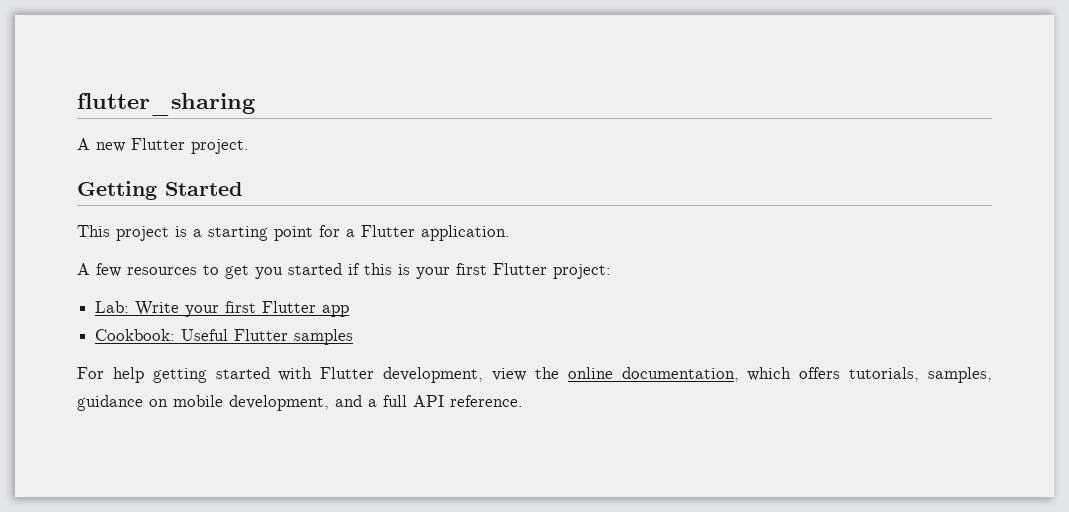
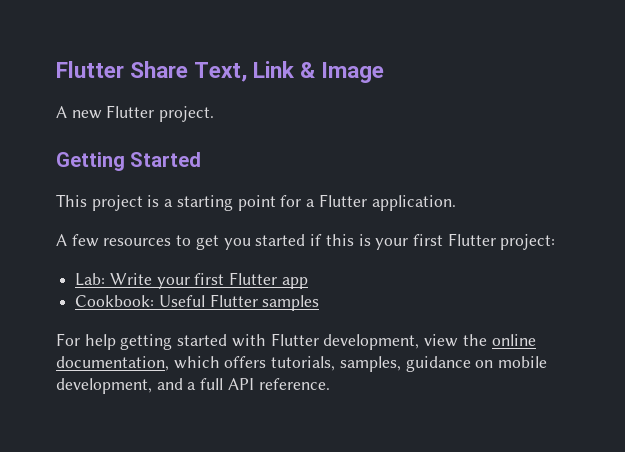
[77,93,255,116] flutter_sharing -> [56,61,385,83] Flutter Share Text, Link & Image

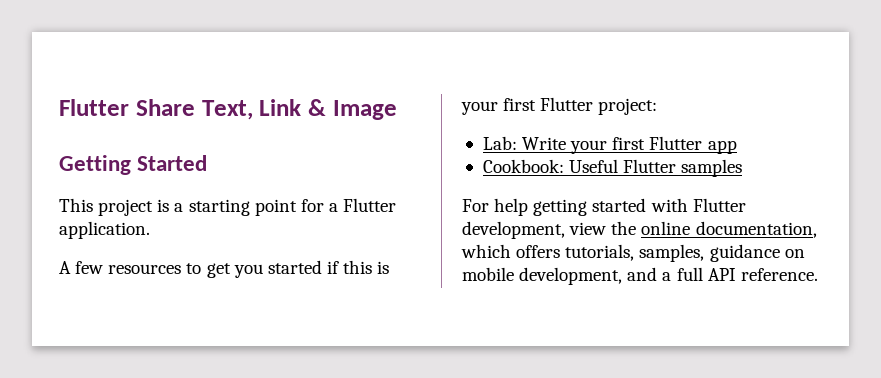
[56,105,215,122] // A new Flutter project. -> (397, 110) none

